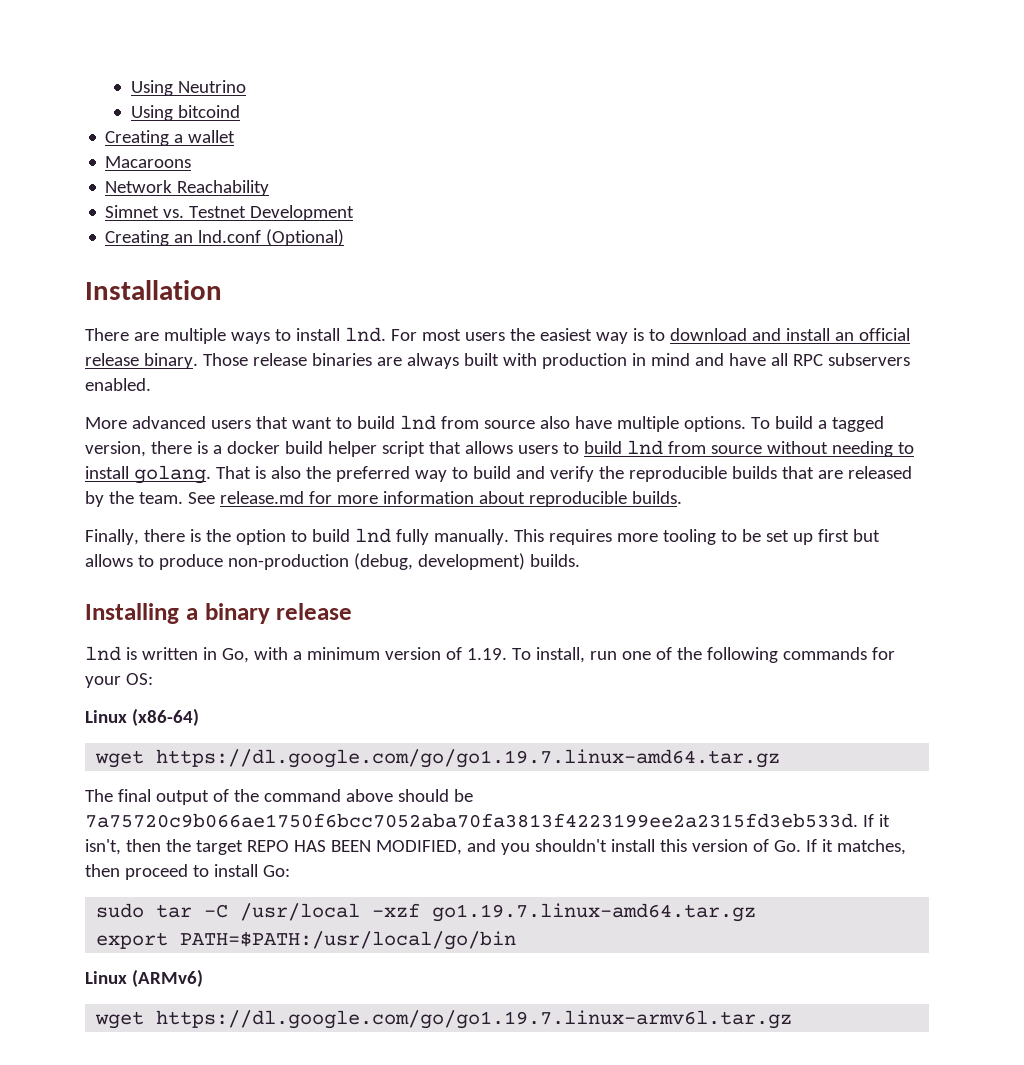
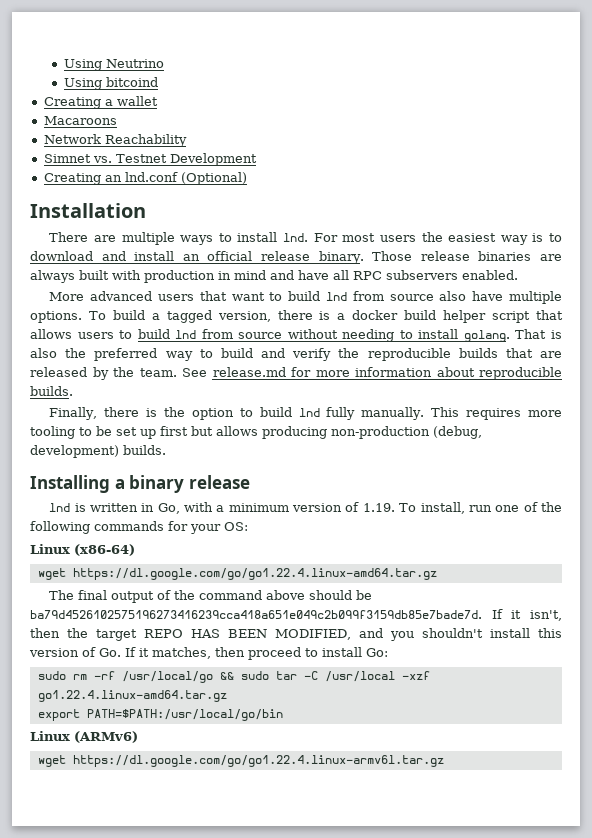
[137,554,223,570] to produce -> [262,426,327,439] producing
[156,749,781,768] https://dl.google.com/go/go1.19.7.linux-amd64.tar.gz -> [72,568,437,580] https://dl.google.com/go/go1.22.4.linux-amd64.tar.gz
[85,813,858,828] 7a75720c9b066ae1750f6bcc7052aba70fa3813f4223199ee2a2315fd3eb533d. -> [30,610,482,619] ba79d4526102575196273416239cca418a651e049c2b099f3159db85e7bade7d.
(145, 910) none -> [72,671,269,683] rm -rf /usr/local/go && sudo
[432,903,757,922] go1.19.7.linux-amd64.tar.gz -> [37,690,227,702] go1.22.4.linux-amd64.tar.gz
[156,1010,793,1029] https://dl.google.com/go/go1.19.7.linux-armv6l.tar.gz -> [72,755,444,767] https://dl.google.com/go/go1.22.4.linux-armv6l.tar.gz

